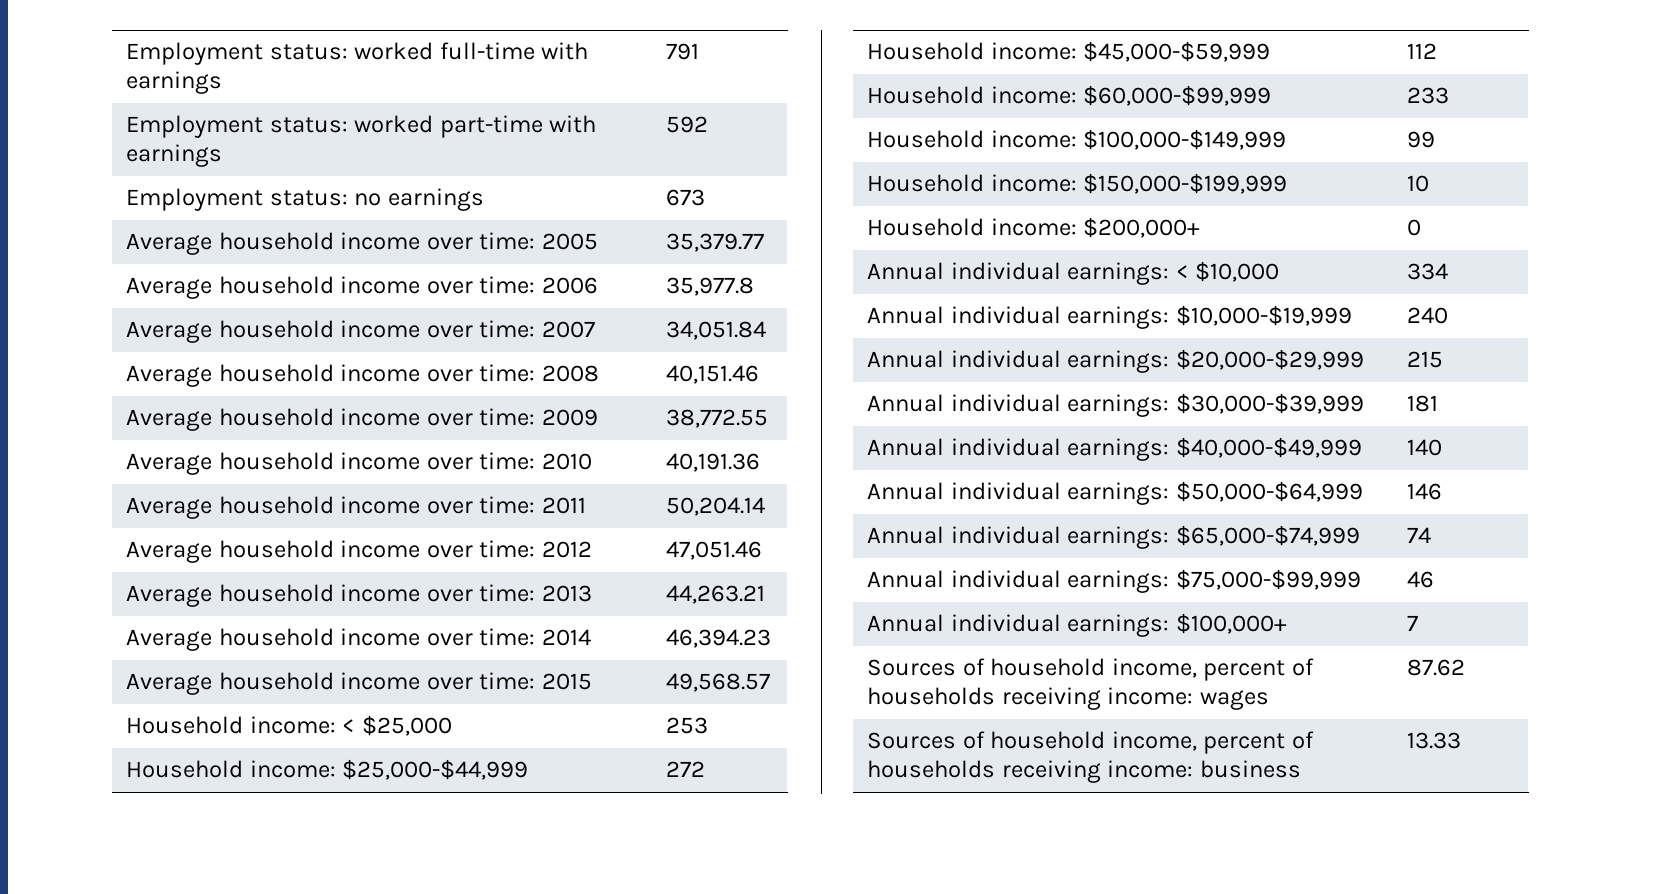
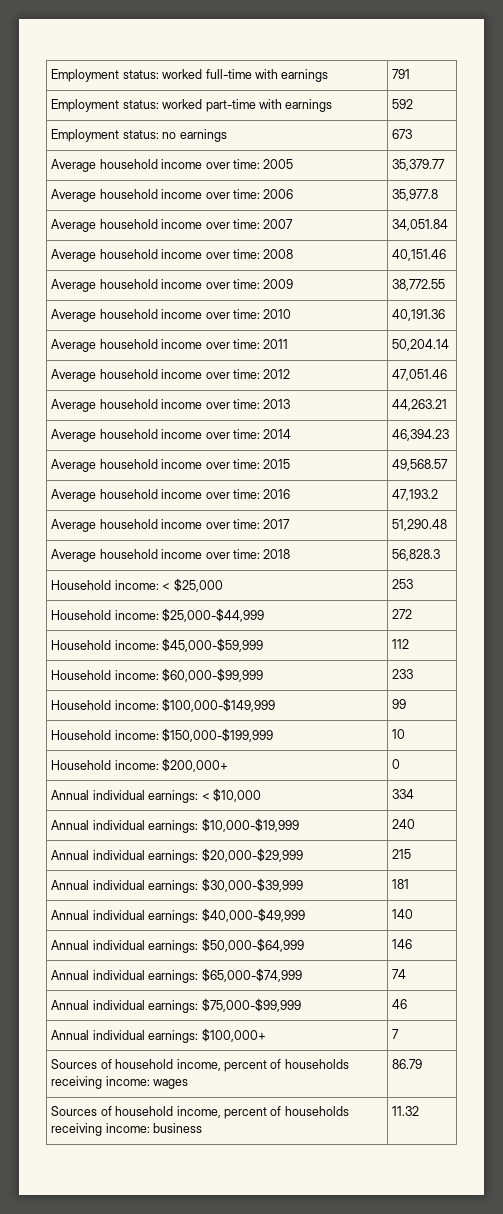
(771, 682) none -> [51,489,291,502] [392,489,439,501] [51,519,291,532] [392,519,448,531] [51,549,291,562] [392,549,441,561] // Average household income over time: 2016 | 47,193.2 // Average household income over time: 2017 | 51,290.48 // Average household income over time: 2018 | 56,828.3
[1407,659,1466,676] 87.62 -> [392,1059,423,1069] 86.79
[1407,732,1462,749] 13.33 -> [392,1106,420,1116] 11.32

